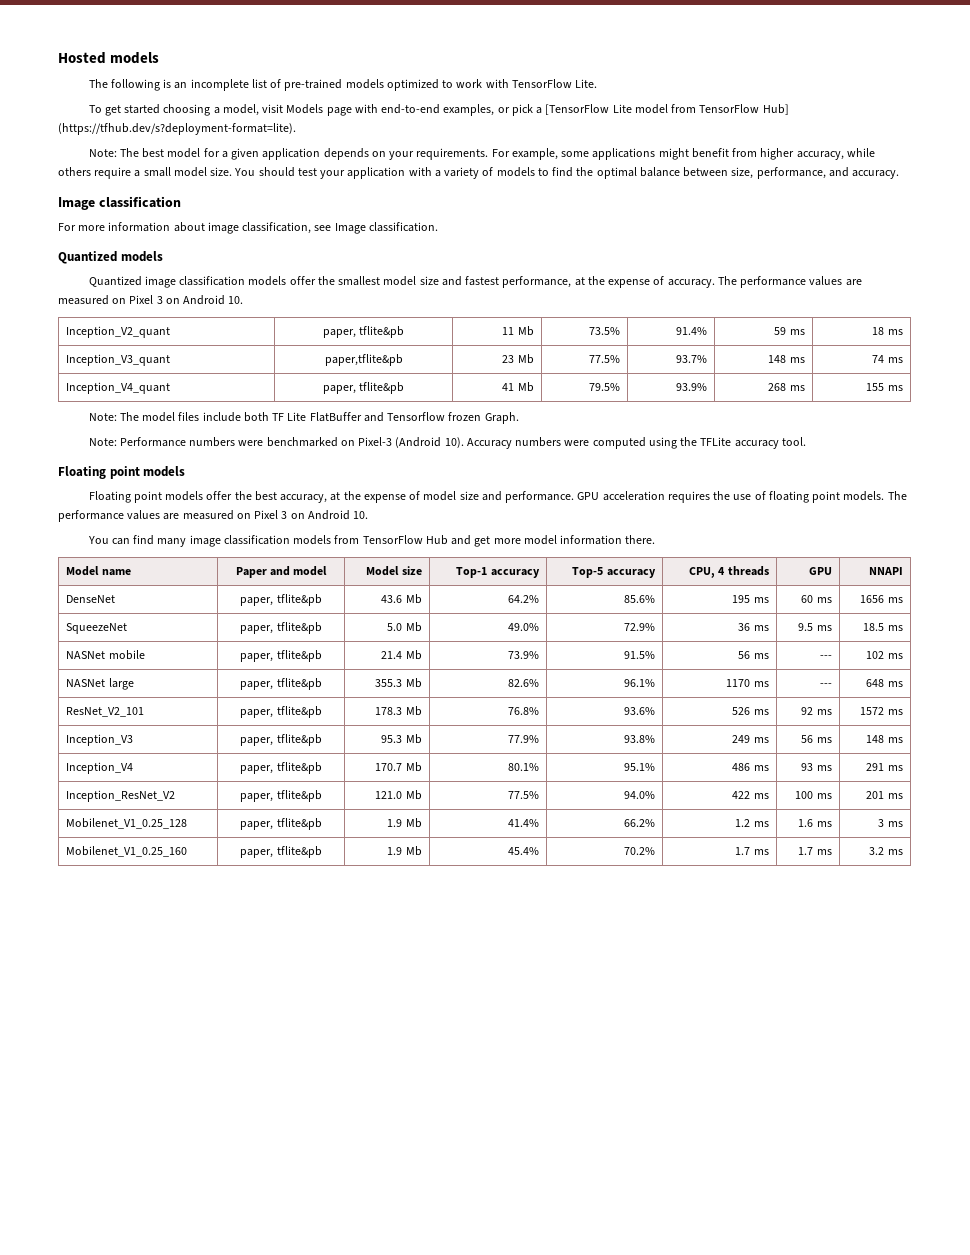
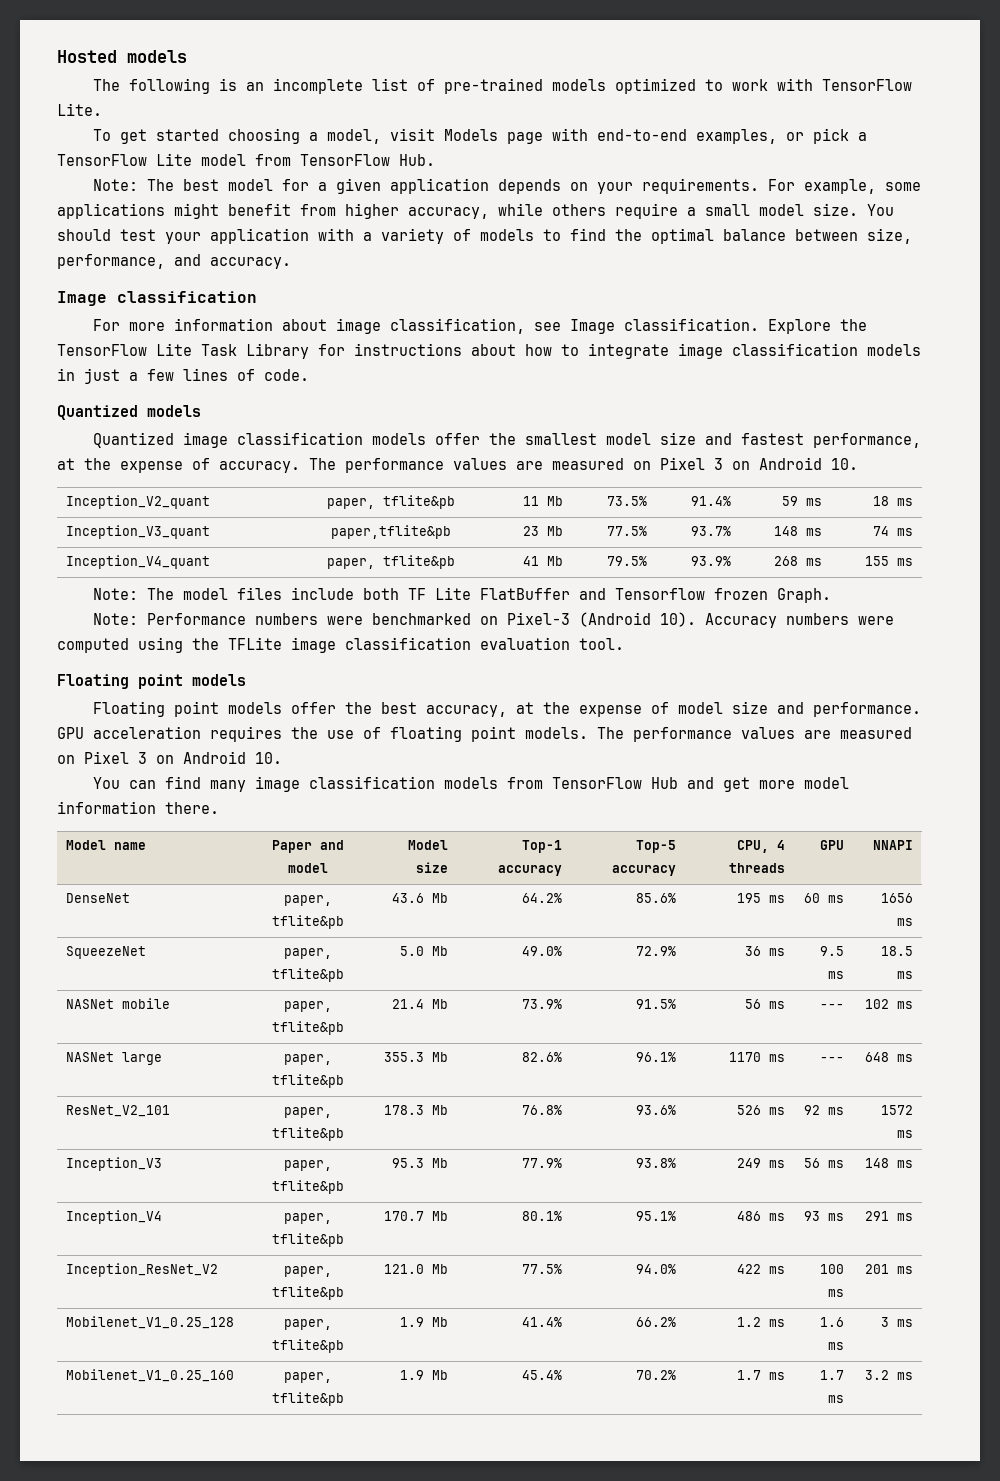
[545,104,610,115] [TensorFlow -> [57,154,147,166] TensorFlow
[762,104,789,115] [58,123,296,135] Hub] (https://tfhub.dev/s?deployment-format=lite). -> [399,154,435,166] Hub.
(438, 227) none -> [767,319,867,334] [57,343,921,359] [57,368,309,384] Explore the TensorFlow Lite Task Library for instructions about how to integrate image classification models in just a few lines of code.
[734,440,779,449] accuracy -> [291,637,570,653] image classification evaluation

